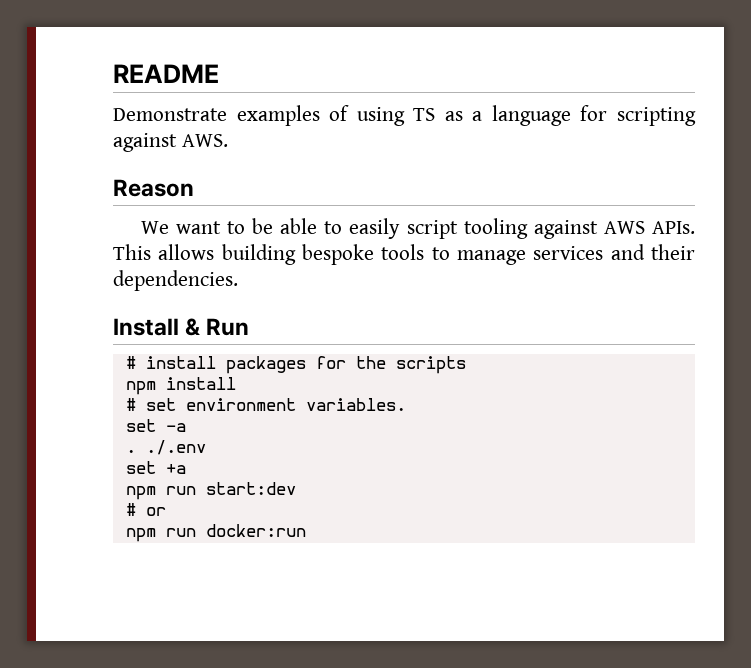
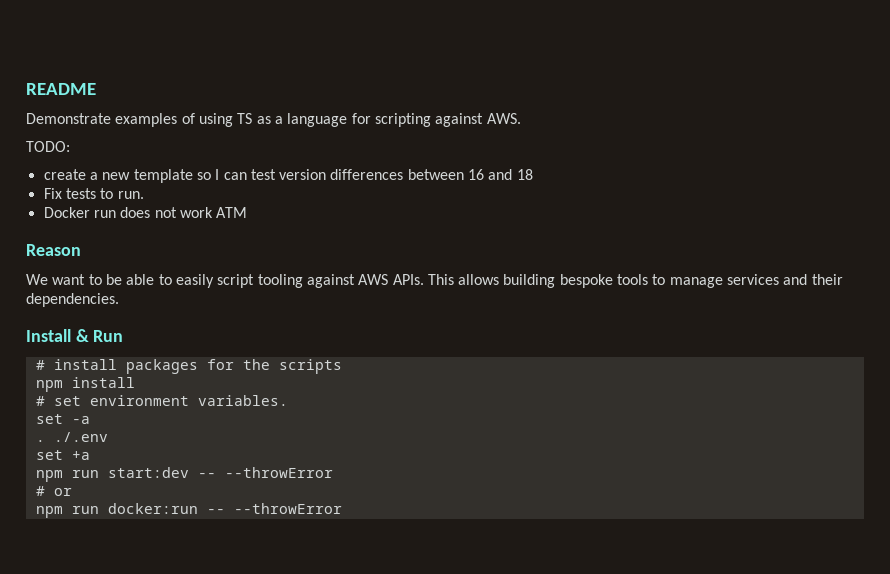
(228, 140) none -> [26,141,70,152] [43,169,533,183] [43,188,144,199] [43,207,248,218] // TODO: // create a new template so I can test version differences between 16 and 18 // Fix tests to run. // Docker run does not work ATM
(296, 488) none -> [197,467,333,478] -- --throwError
(306, 530) none -> [206,503,342,514] -- --throwError

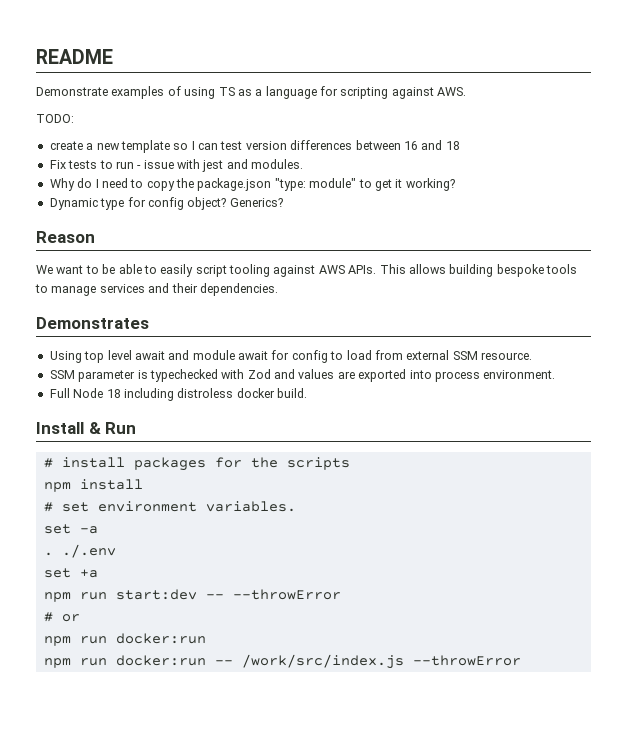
[117,191,144,199] [43,207,248,218] run. // Docker run does not work ATM -> [115,159,304,172] [49,178,455,191] [49,197,283,210] run - issue with jest and modules. // Why do I need to copy the package.json "type: module" to get it working? // Dynamic type for config object? Generics?
(119, 300) none -> [36,317,149,329] [49,350,532,363] [49,369,556,382] [49,388,307,401] // Demonstrates // Using top level await and module await for config to load from external SSM resource. // SSM parameter is typechecked with Zod and values are exported into process environment. // Full Node 18 including distroless docker build.
[206,509,225,514] -- -> [43,654,404,669] // npm run docker:run -- /work/src/index.js

